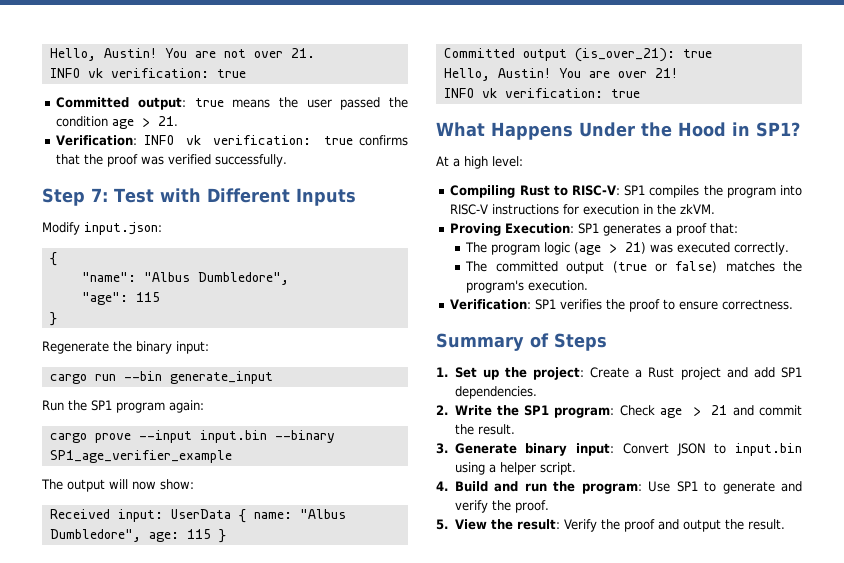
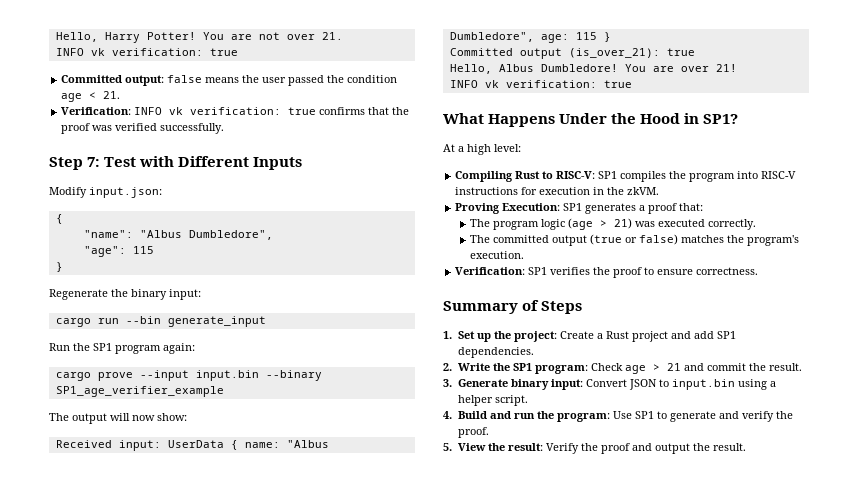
[49,48,157,61] Hello, Austin! -> [55,32,196,43] Hello, Harry Potter!
[194,98,224,107] true -> [167,75,203,83] false
[142,118,151,127] > -> [89,92,97,99] <
[497,68,551,78] Austin! -> [498,64,618,72] Albus Dumbledore!

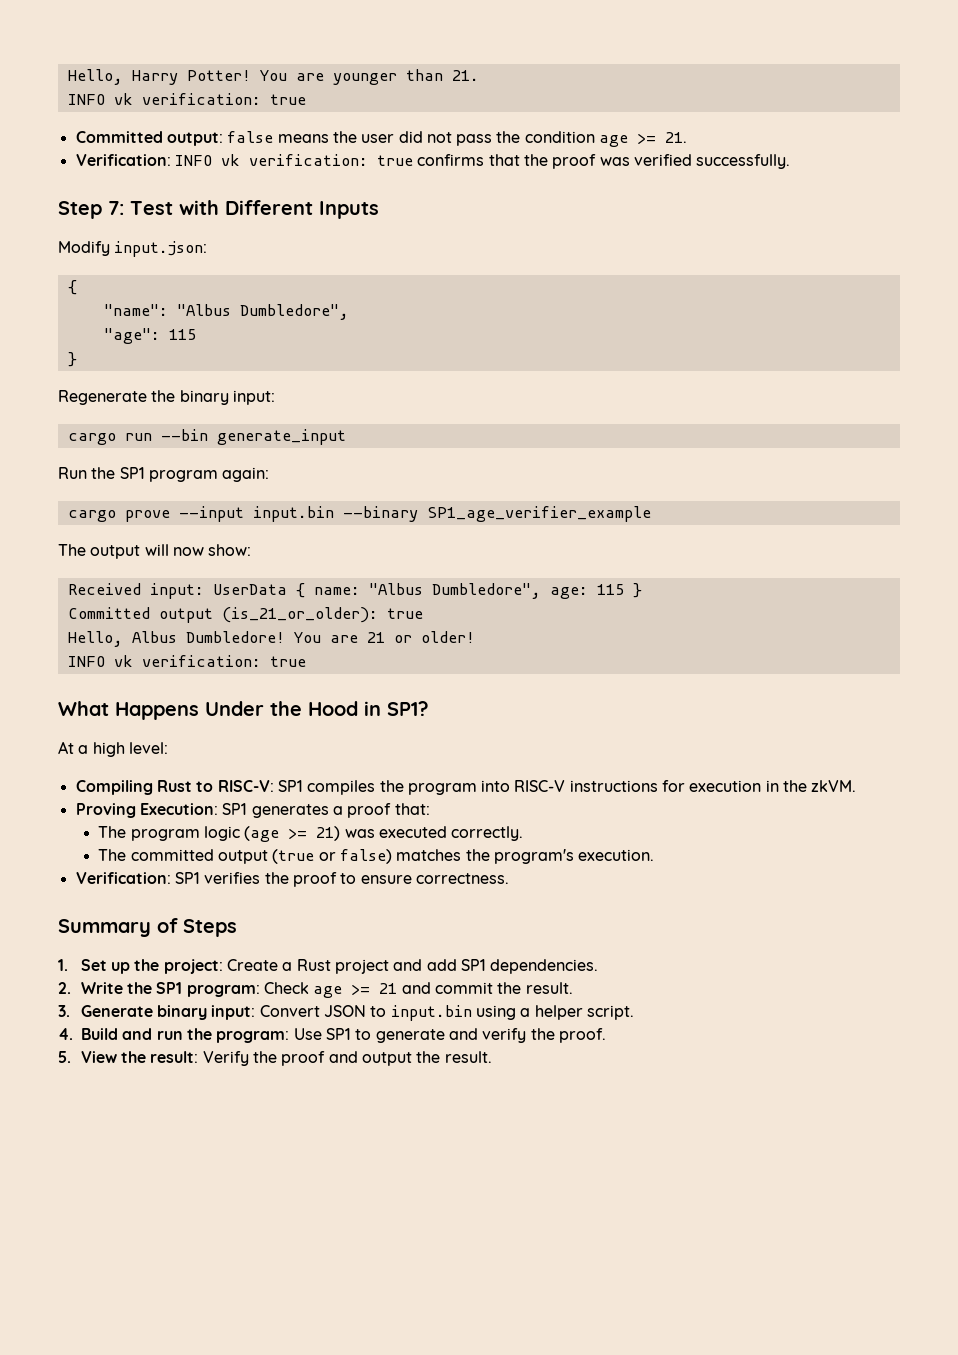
[258,32,315,40] not over -> [332,69,443,85] younger than
[288,75,325,86] passed -> [398,131,493,146] did not pass
[89,92,97,99] < -> [637,133,657,144] >=
[568,48,660,58] (is_over_21): -> [221,607,378,623] (is_21_or_older):
[680,64,737,72] over 21! -> [366,631,475,643] 21 or older!
[600,220,608,227] > -> [288,828,308,839] >=
[652,364,660,371] > -> [351,984,371,995] >=

